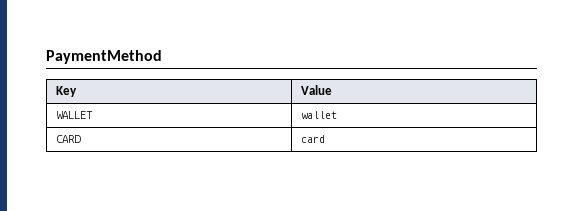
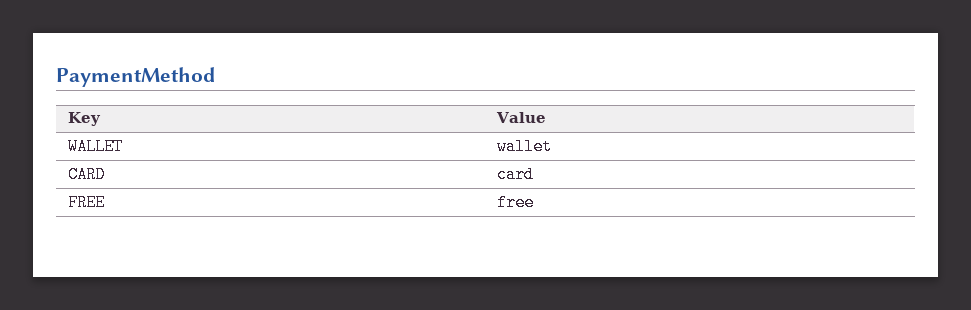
(325, 139) none -> [67,194,105,211] [496,194,534,211] // FREE | free

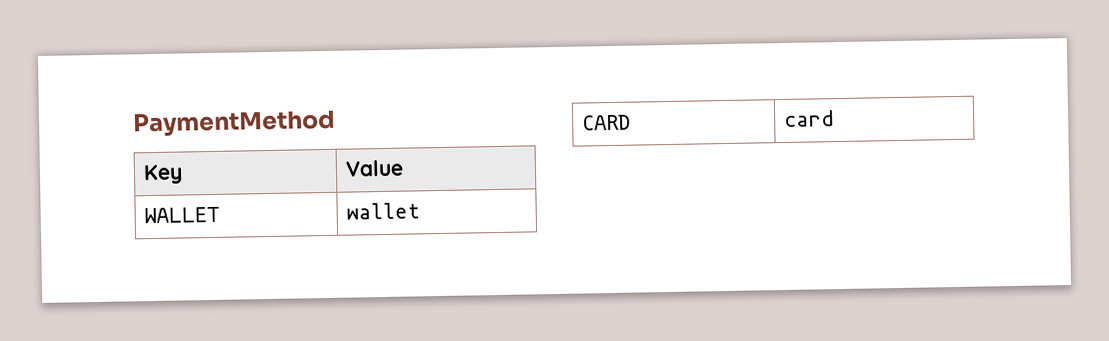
[67,194,105,211] [496,194,534,211] // FREE | free -> (835, 119) none

